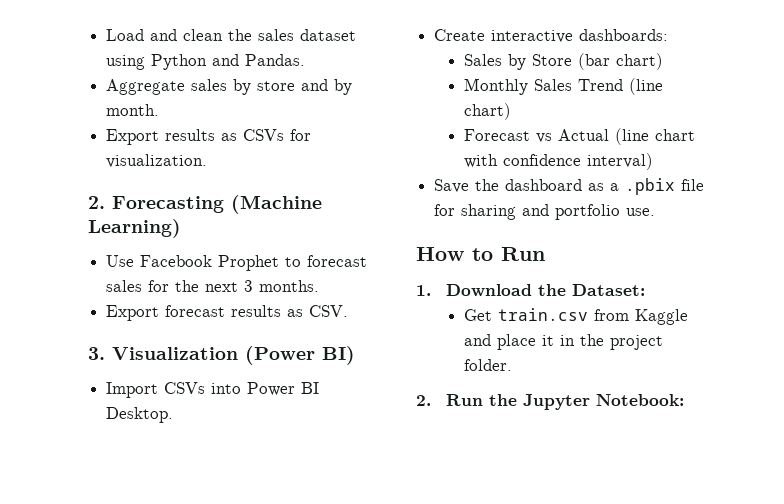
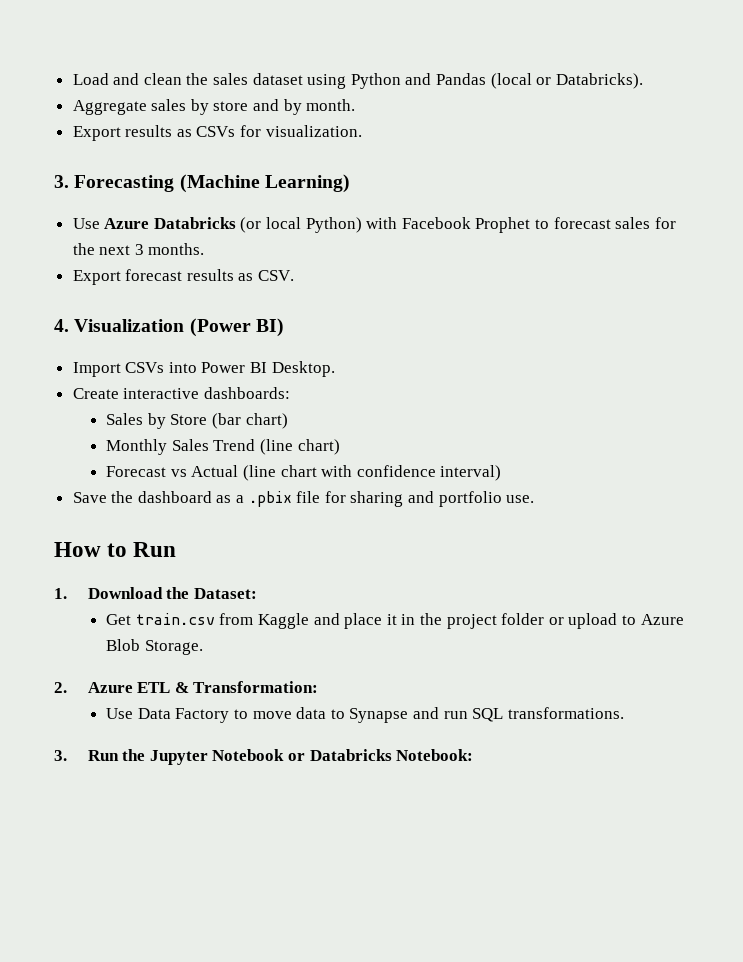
[245,54,306,66] Pandas. -> [436,73,643,89] Pandas (local or Databricks).
[88,196,105,209] 2. -> [54,175,69,188] 3.
(135, 261) none -> [104,217,398,233] Azure Databricks (or local Python) with
[88,347,105,360] 3. -> [54,319,69,332] 4.
[463,359,512,371] [416,394,590,410] folder. // 2. Run the Jupyter -> [501,613,684,629] [106,639,203,655] [54,681,319,693] [106,707,624,723] [54,749,392,765] folder or upload to Azure Blob Storage. // 2. Azure ETL & Transformation: // Use Data Factory to move data to Synapse and run SQL transformations. // 3. Run the Jupyter Notebook or Databricks

